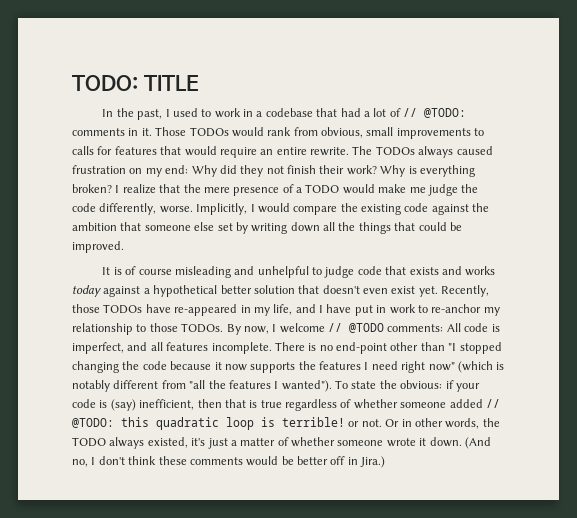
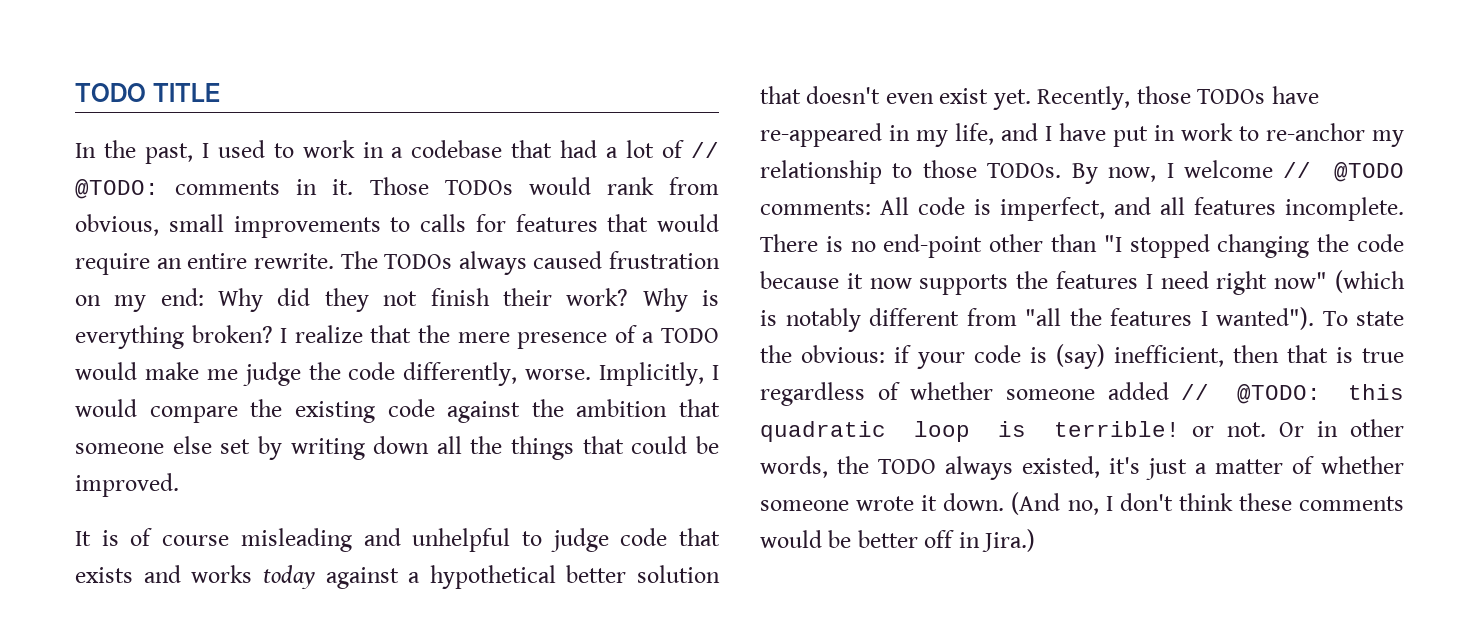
[72,75,138,91] TODO: -> [75,83,146,102] TODO

